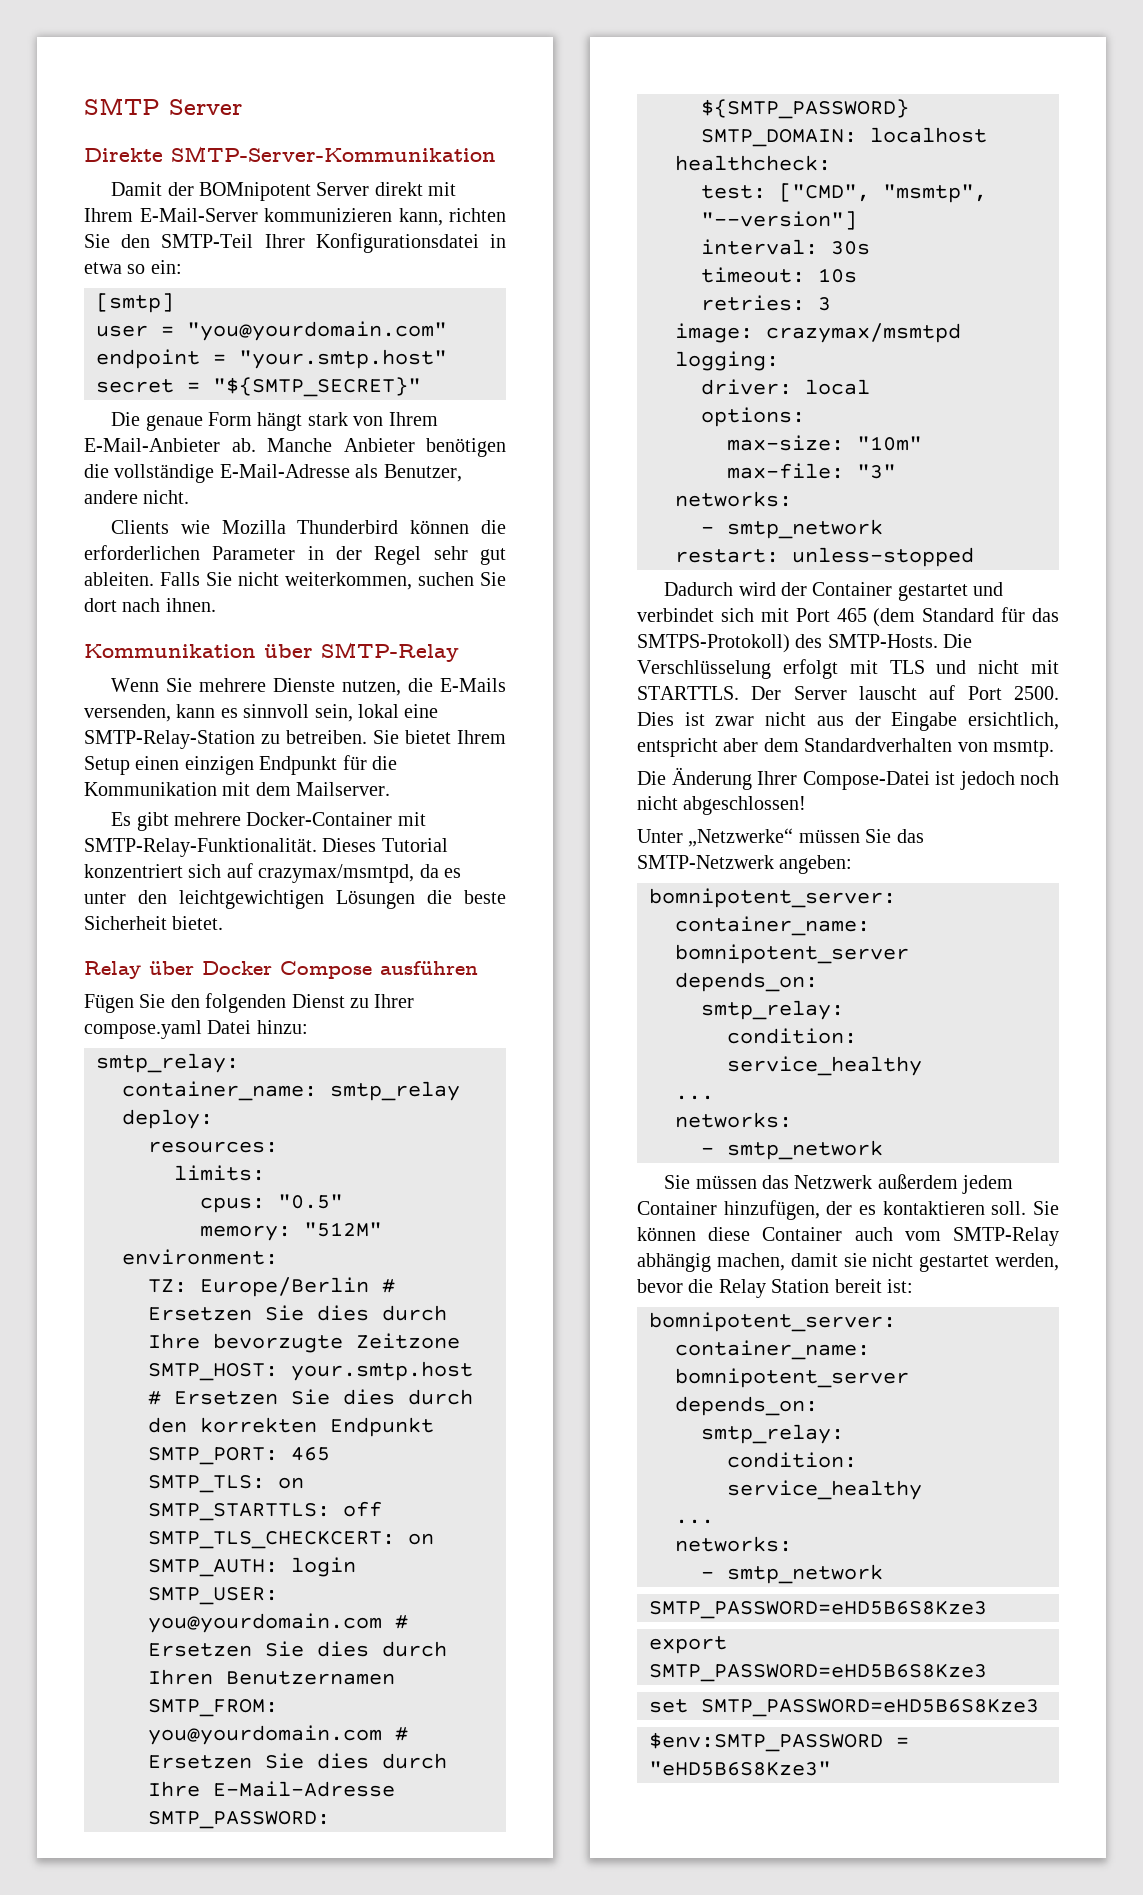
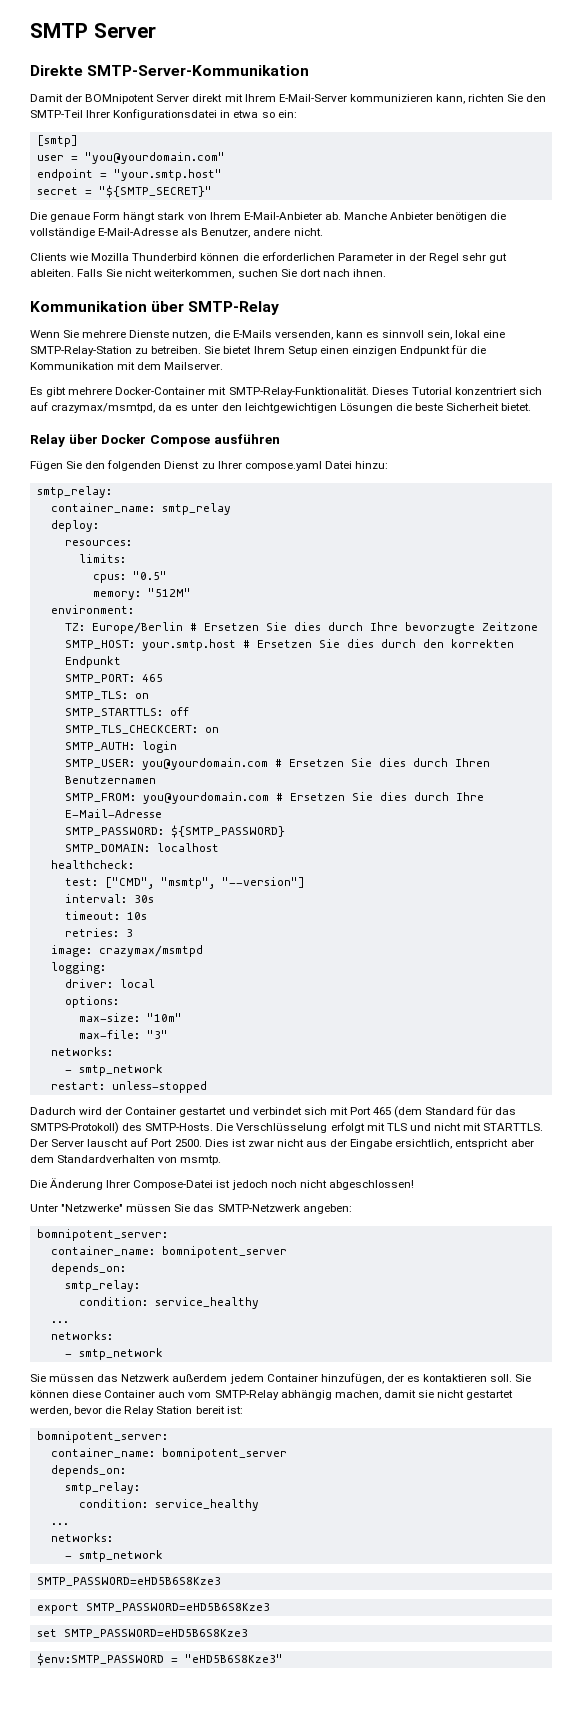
[688,828,794,847] „Netzwerke“ -> [61,1204,124,1212] "Netzwerke"

